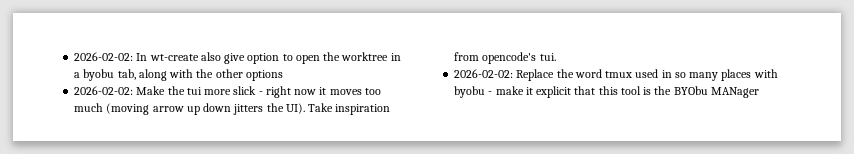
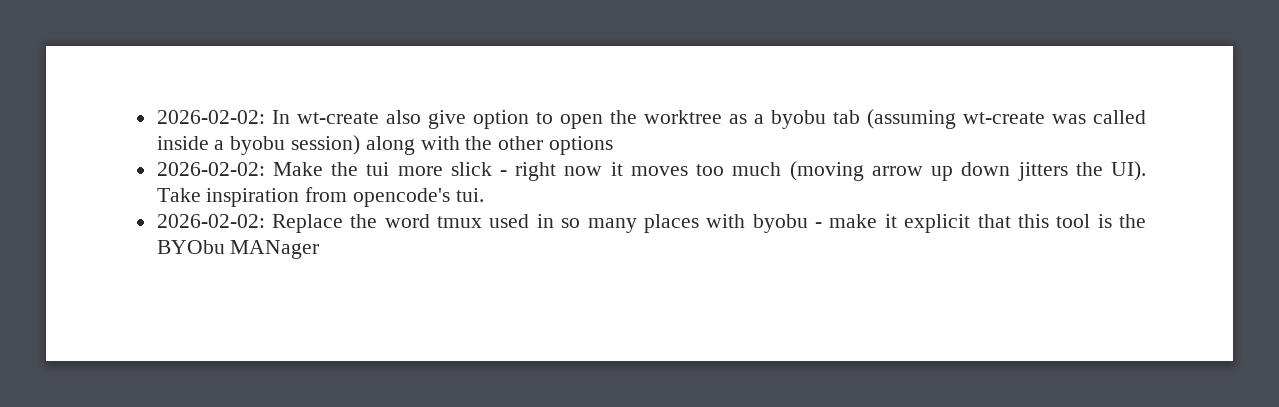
[390,53,401,61] [74,69,136,81] in a byobu tab, -> [728,109,1146,129] [156,135,361,155] as a byobu tab (assuming wt-create was called inside a byobu session)

